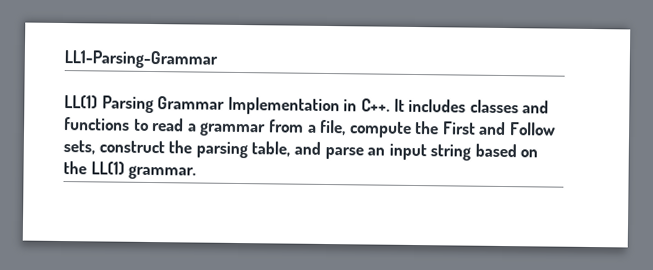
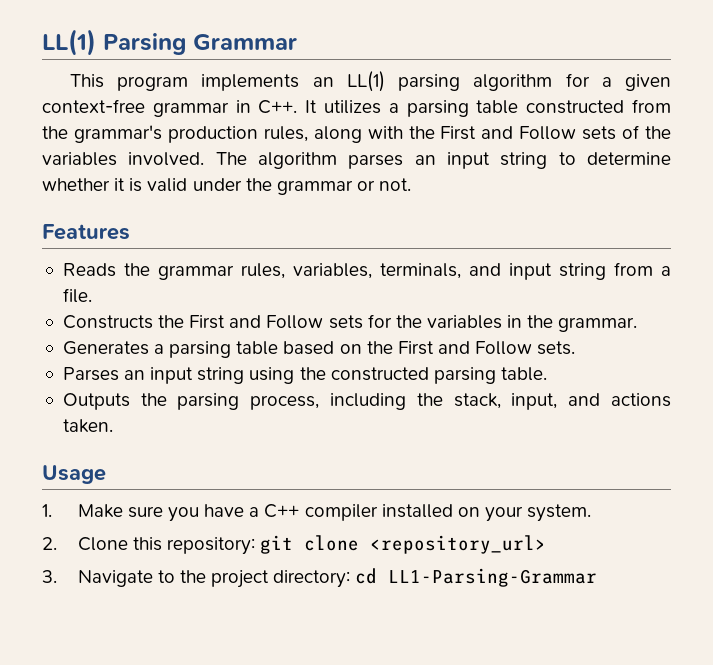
[64,50,218,69] LL1-Parsing-Grammar // -> (42, 42) none
[227,96,550,116] [64,117,557,138] [63,140,539,161] [63,161,197,180] Implementation in C++. It includes classes and functions to read a grammar from a file, compute the First and Follow sets, construct the parsing table, and parse an input string based on the LL(1) grammar. -> [69,71,672,92] [42,99,671,117] [42,125,671,143] [42,152,671,169] [42,178,412,195] [42,224,130,240] [62,262,671,280] [62,288,92,303] [62,314,638,332] [62,341,576,358] [62,367,547,384] [62,393,671,410] [62,419,113,433] [42,465,106,484] [42,504,592,522] [42,535,547,555] [42,568,598,588] // This program implements an LL(1) parsing algorithm for a given context-free grammar in C++. It utilizes a parsing table constructed from the grammar's production rules, along with the First and Follow sets of the variables involved. The algorithm parses an input string to determine whether it is valid under the grammar or not. // Features // Reads the grammar rules, variables, terminals, and input string from a file. // Constructs the First and Follow sets for the variables in the grammar. // Generates a parsing table based on the First and Follow sets. // Parses an input string using the constructed parsing table. // Outputs the parsing process, including the stack, input, and actions taken. // Usage // 1. Make sure you have a C++ compiler installed on your system. // 2. Clone this repository: git clone <repository_url> // 3. Navigate to the project directory: cd LL1-Parsing-Grammar

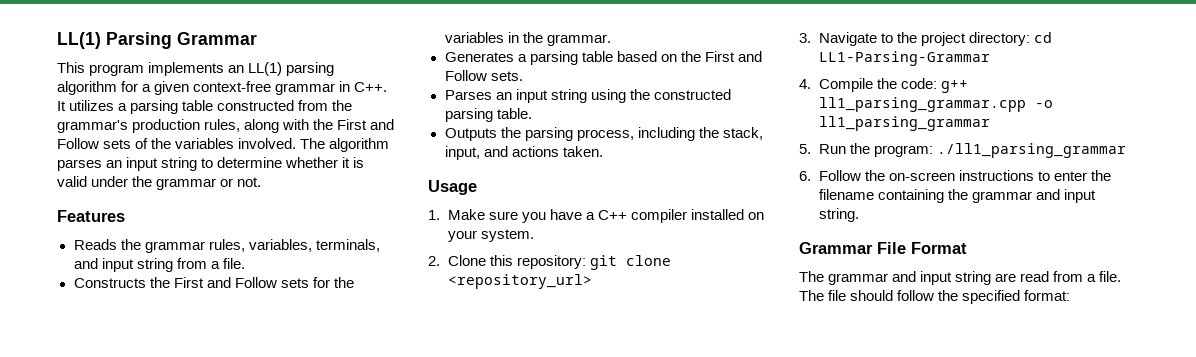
(598, 577) none -> [799,78,968,93] [818,97,1053,112] [818,116,990,131] [799,143,1126,158] [799,170,1112,181] [818,189,1096,203] [818,208,859,222] [799,242,967,254] [799,271,1122,285] [799,290,1071,304] // 4. Compile the code: g++ ll1_parsing_grammar.cpp -o ll1_parsing_grammar // 5. Run the program: ./ll1_parsing_grammar // 6. Follow the on-screen instructions to enter the filename containing the grammar and input string. // Grammar File Format // The grammar and input string are read from a file. The file should follow the specified format:

